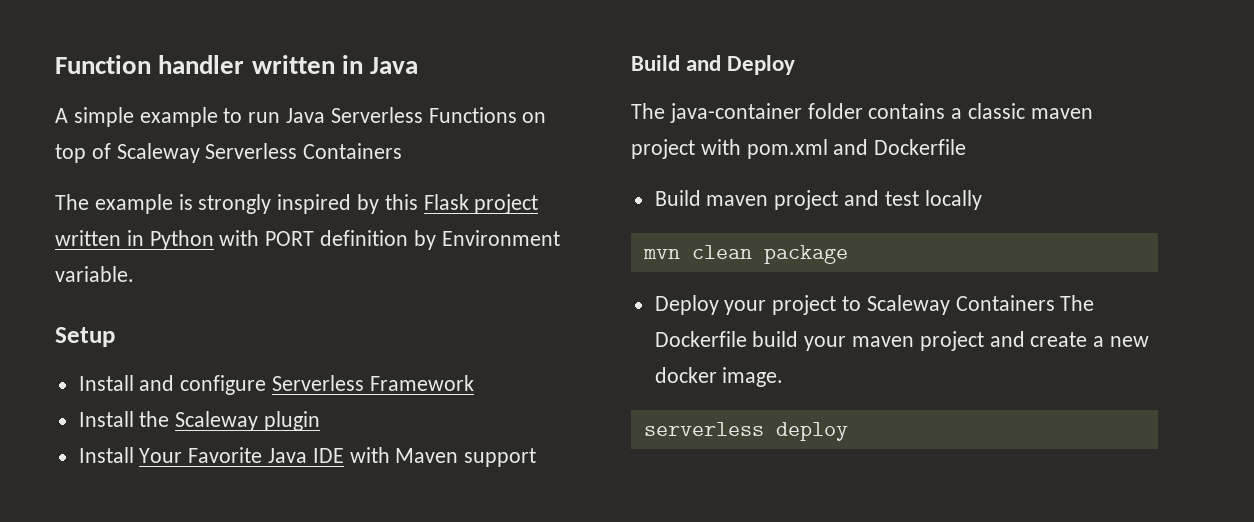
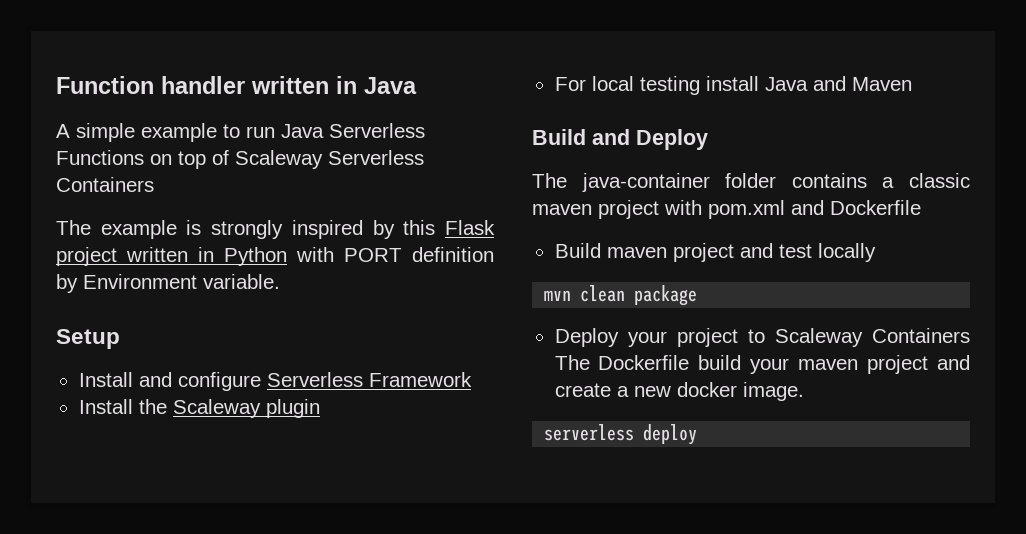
[78,447,390,463] Install Your Favorite Java IDE with -> [554,76,846,95] For local testing install Java and
[464,448,537,467] support -> (912, 84) none

